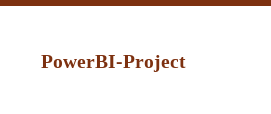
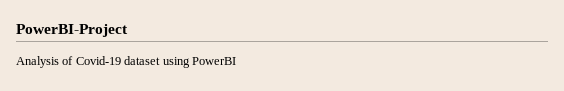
(186, 63) none -> [16,56,236,68] // Analysis of Covid-19 dataset using PowerBI

